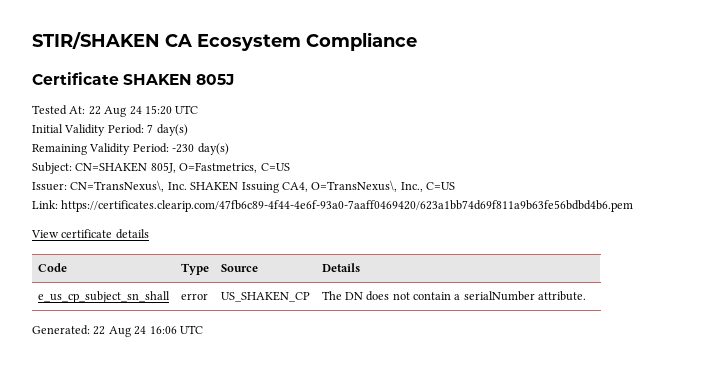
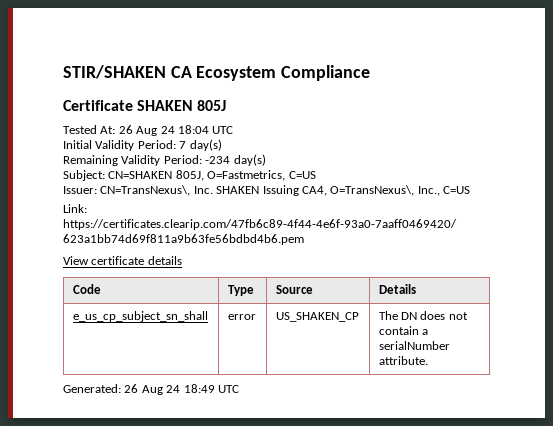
[88,105,172,117] 22 Aug 24 15:20 -> [118,125,209,136] 26 Aug 24 18:04
[172,144,195,153] -230 -> [205,156,231,164] -234
[93,326,177,337] 22 Aug 24 16:06 -> [124,384,215,395] 26 Aug 24 18:49

